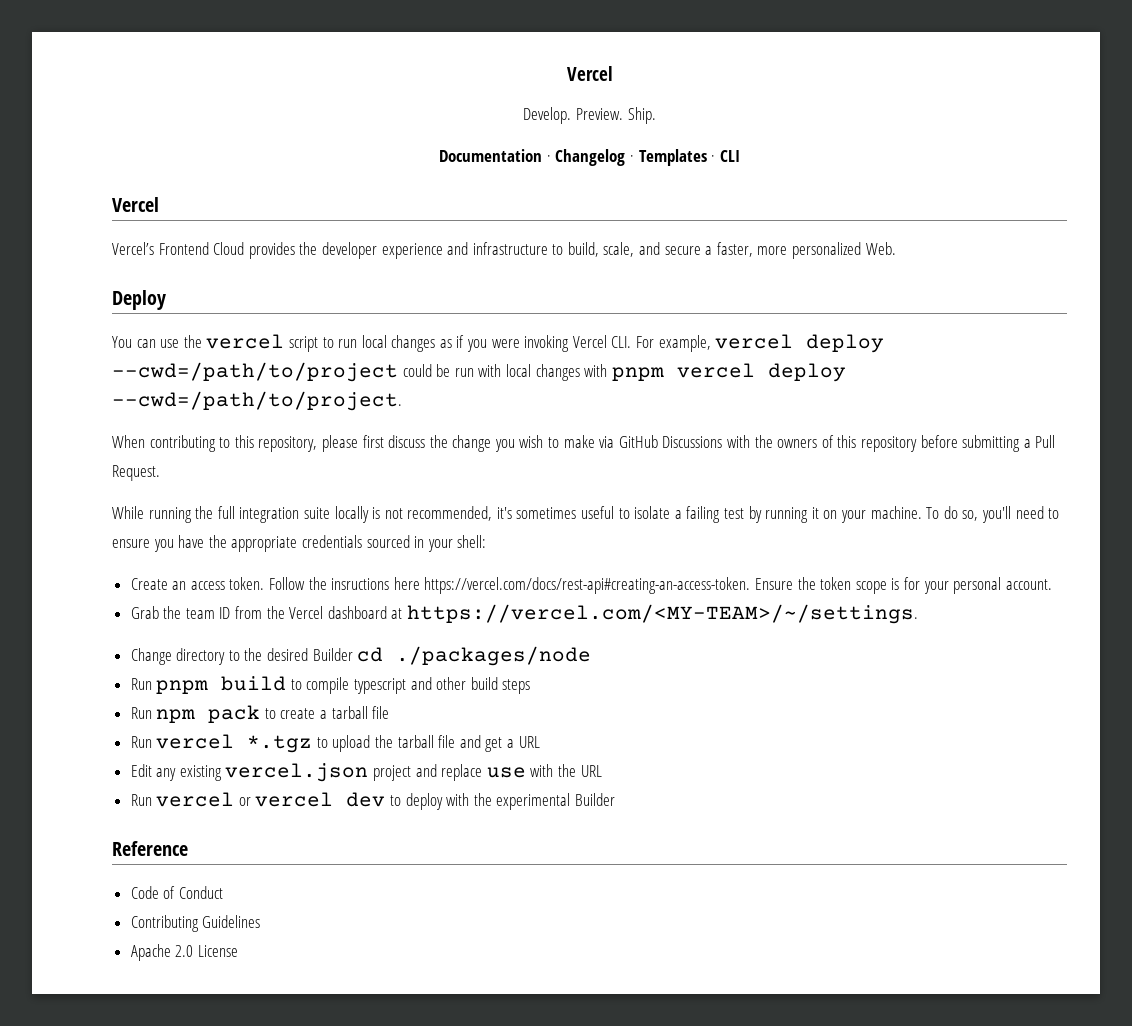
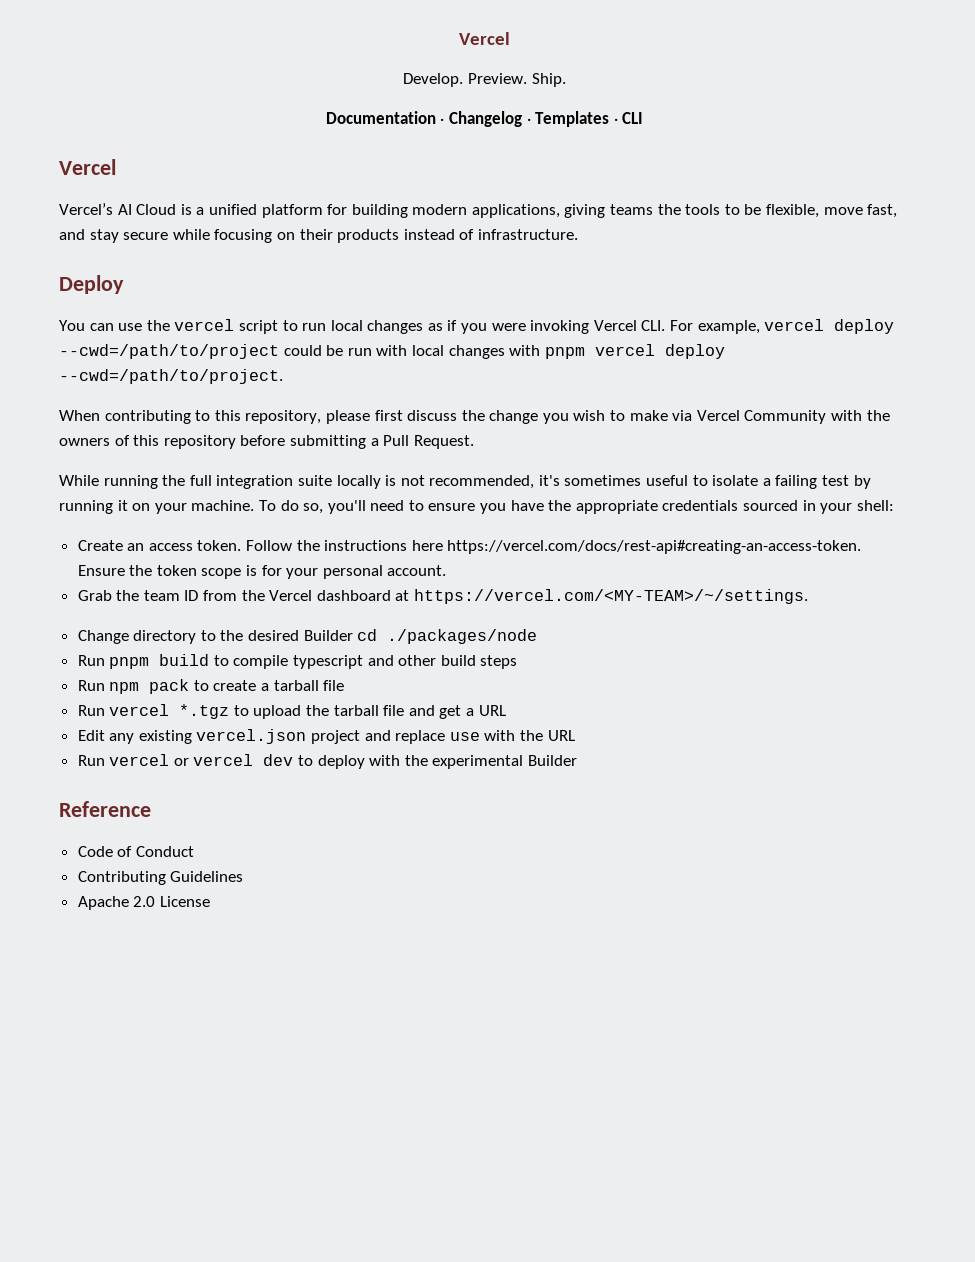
[158,242,896,259] Frontend Cloud provides the developer experience and infrastructure to build, scale, and secure a faster, more personalized Web. -> [117,204,898,218] [59,229,578,243] AI Cloud is a unified platform for building modern applications, giving teams the tools to be flexible, move fast, and stay secure while focusing on their products instead of infrastructure.
[618,435,723,448] GitHub Discussions -> [696,410,827,424] Vercel Community
[331,578,390,590] insructions -> [324,540,408,551] instructions

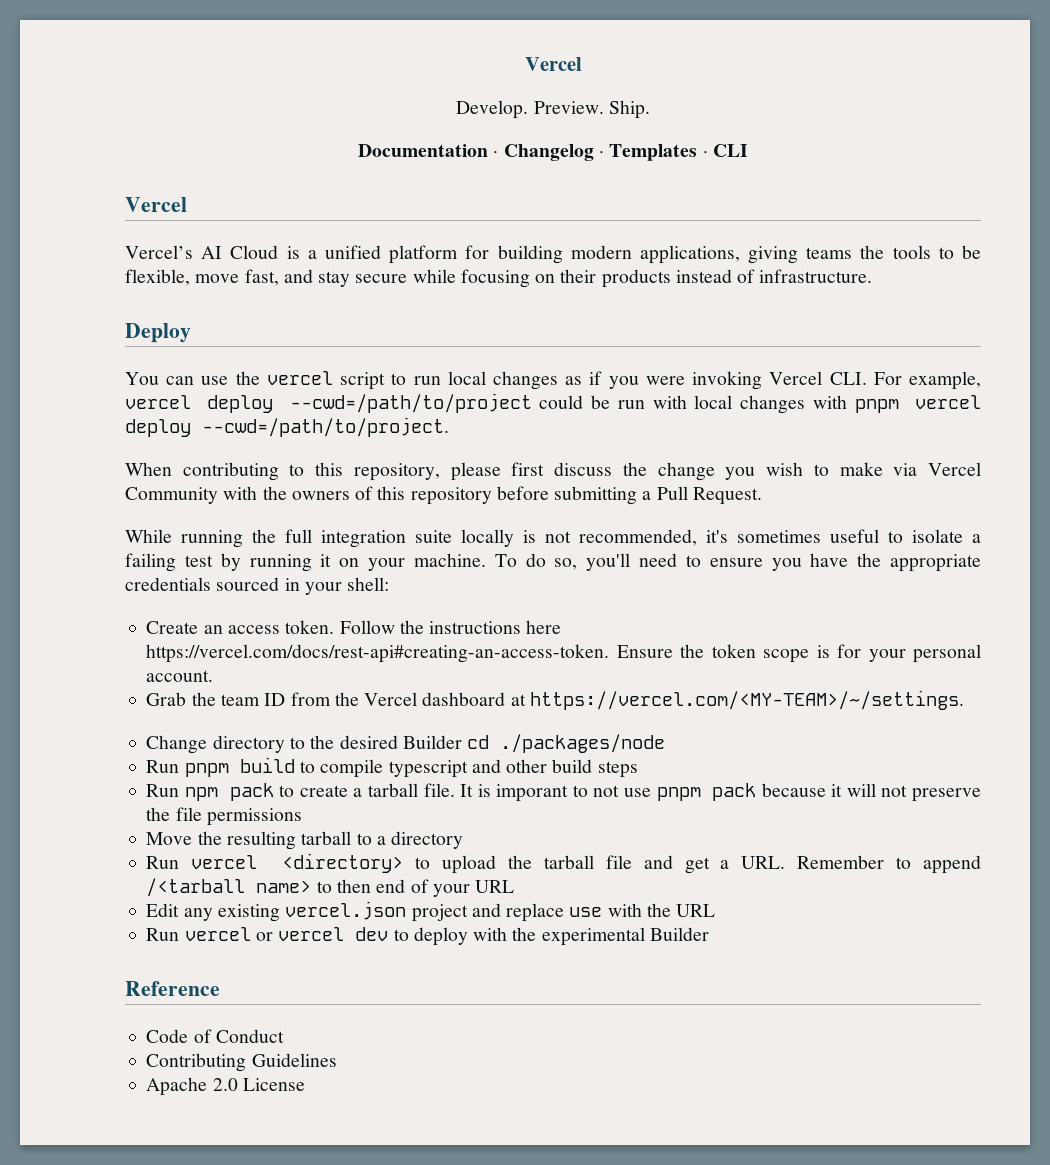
[323,680,345,691] [77,704,230,719] file // Run vercel *.tgz -> [423,783,981,802] [146,807,302,826] [146,831,464,850] [146,853,404,873] file. It is imporant to not use pnpm pack because it will not preserve the file permissions // Move the resulting tarball to a directory // Run vercel <directory>
(475, 712) none -> [741,855,981,874] [146,878,470,897] URL. Remember to append /<tarball name> to then end of your

